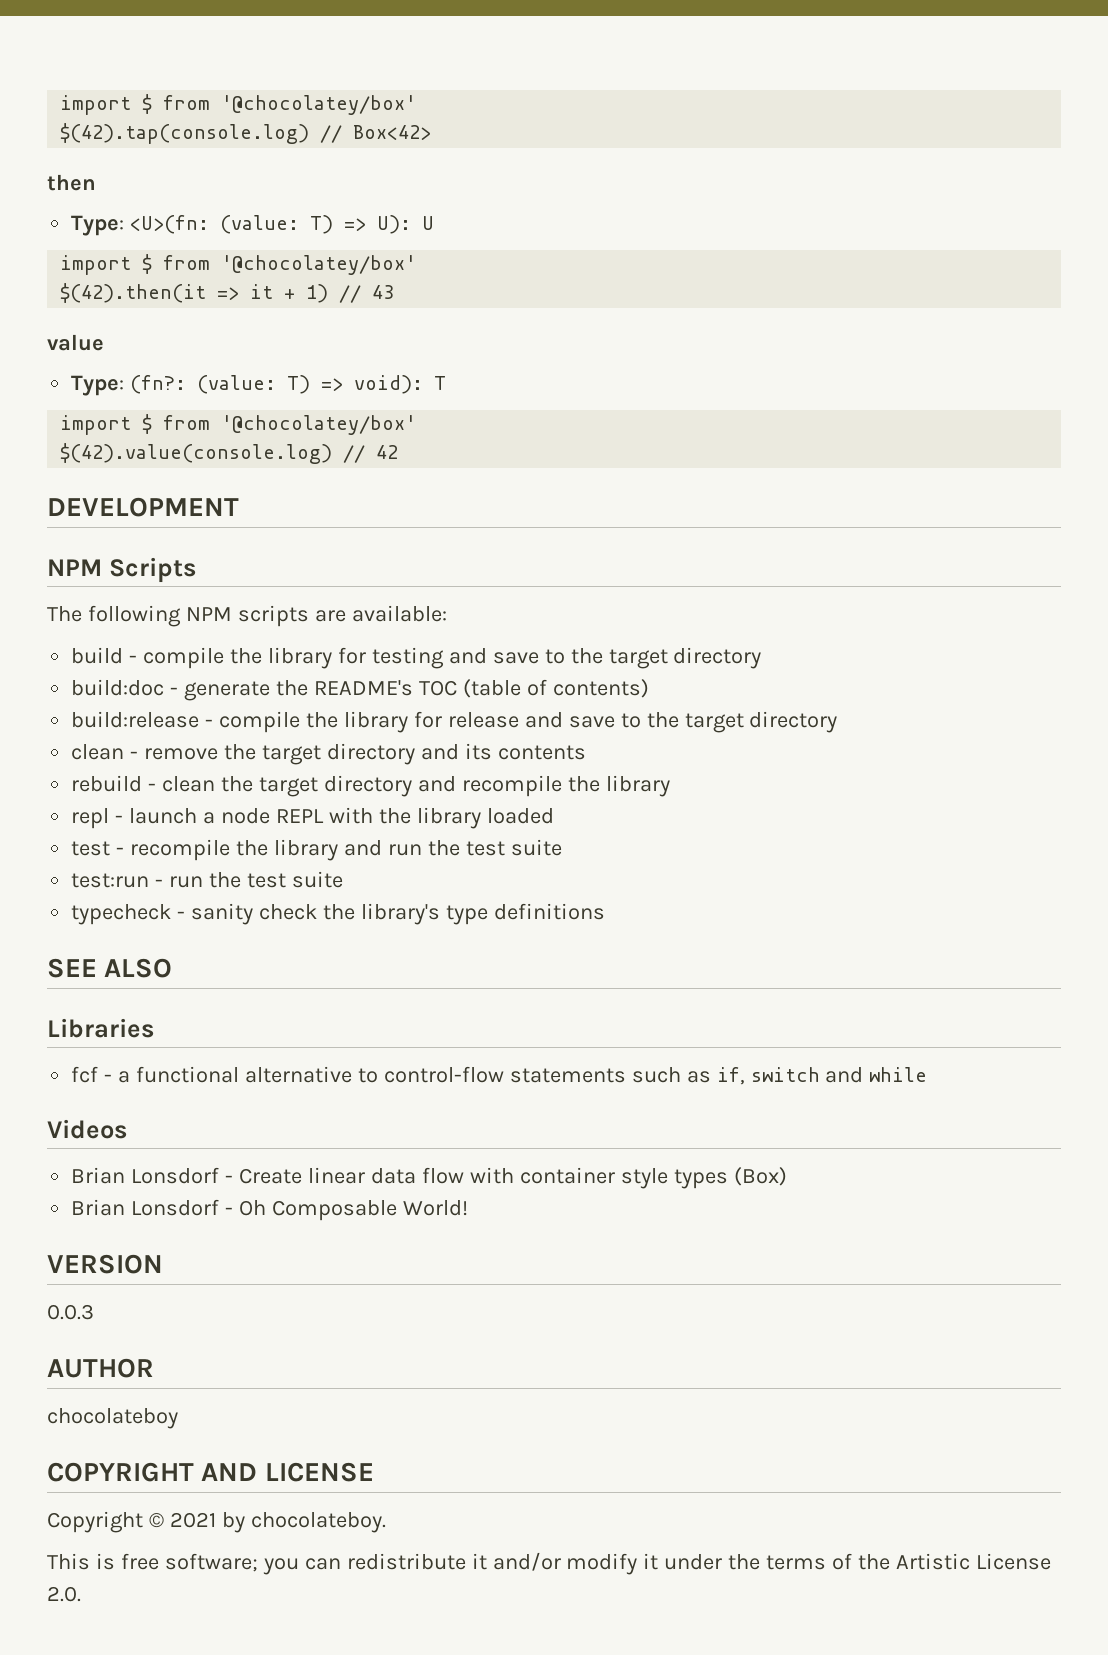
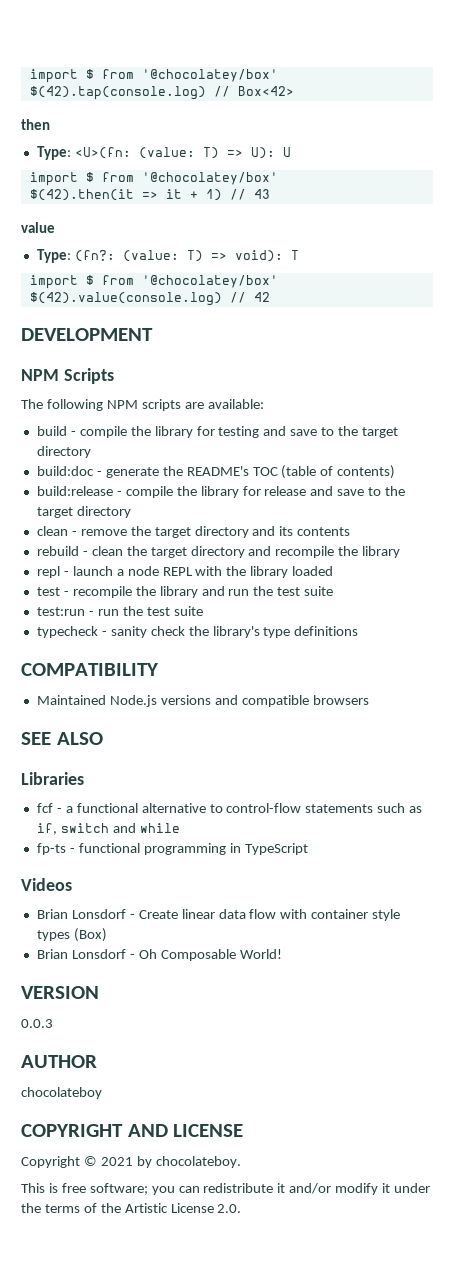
(605, 911) none -> [21,663,159,676] [36,695,369,707] // COMPATIBILITY // Maintained Node.js versions and compatible browsers
(928, 1074) none -> [36,843,308,855] // fp-ts - functional programming in TypeScript

